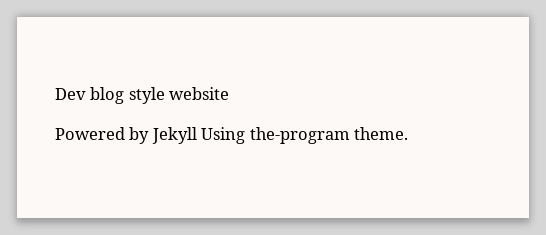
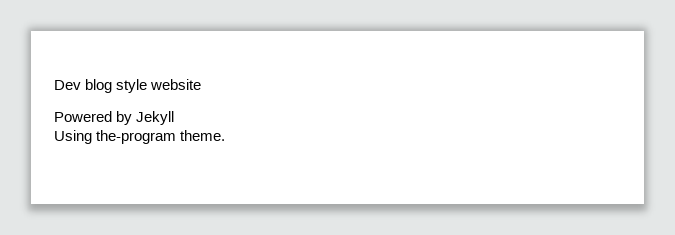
(197, 135) none -> (175, 118) //

